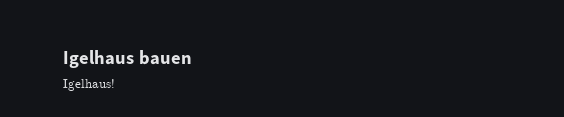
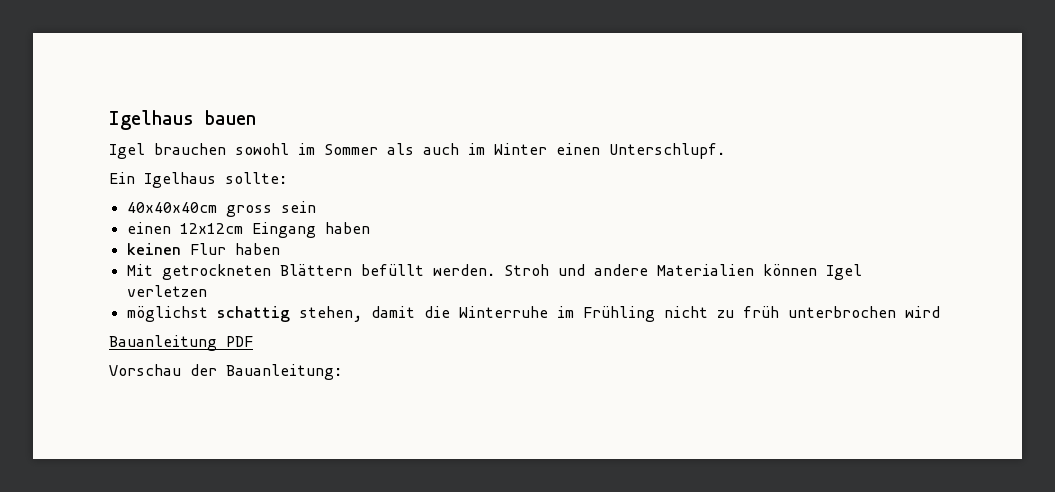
[63,79,115,91] Igelhaus! -> [109,143,725,159] [109,172,287,188] [126,201,316,217] [126,222,370,238] [126,243,280,255] [126,264,862,280] [126,285,207,297] [126,306,940,322] [109,335,253,351] [109,364,342,380] Igel brauchen sowohl im Sommer als auch im Winter einen Unterschlupf. // Ein Igelhaus sollte: // 40x40x40cm gross sein // einen 12x12cm Eingang haben // keinen Flur haben // Mit getrockneten Blättern befüllt werden. Stroh und andere Materialien können Igel verletzen // möglichst schattig stehen, damit die Winterruhe im Frühling nicht zu früh unterbrochen wird // Bauanleitung PDF // Vorschau der Bauanleitung:

